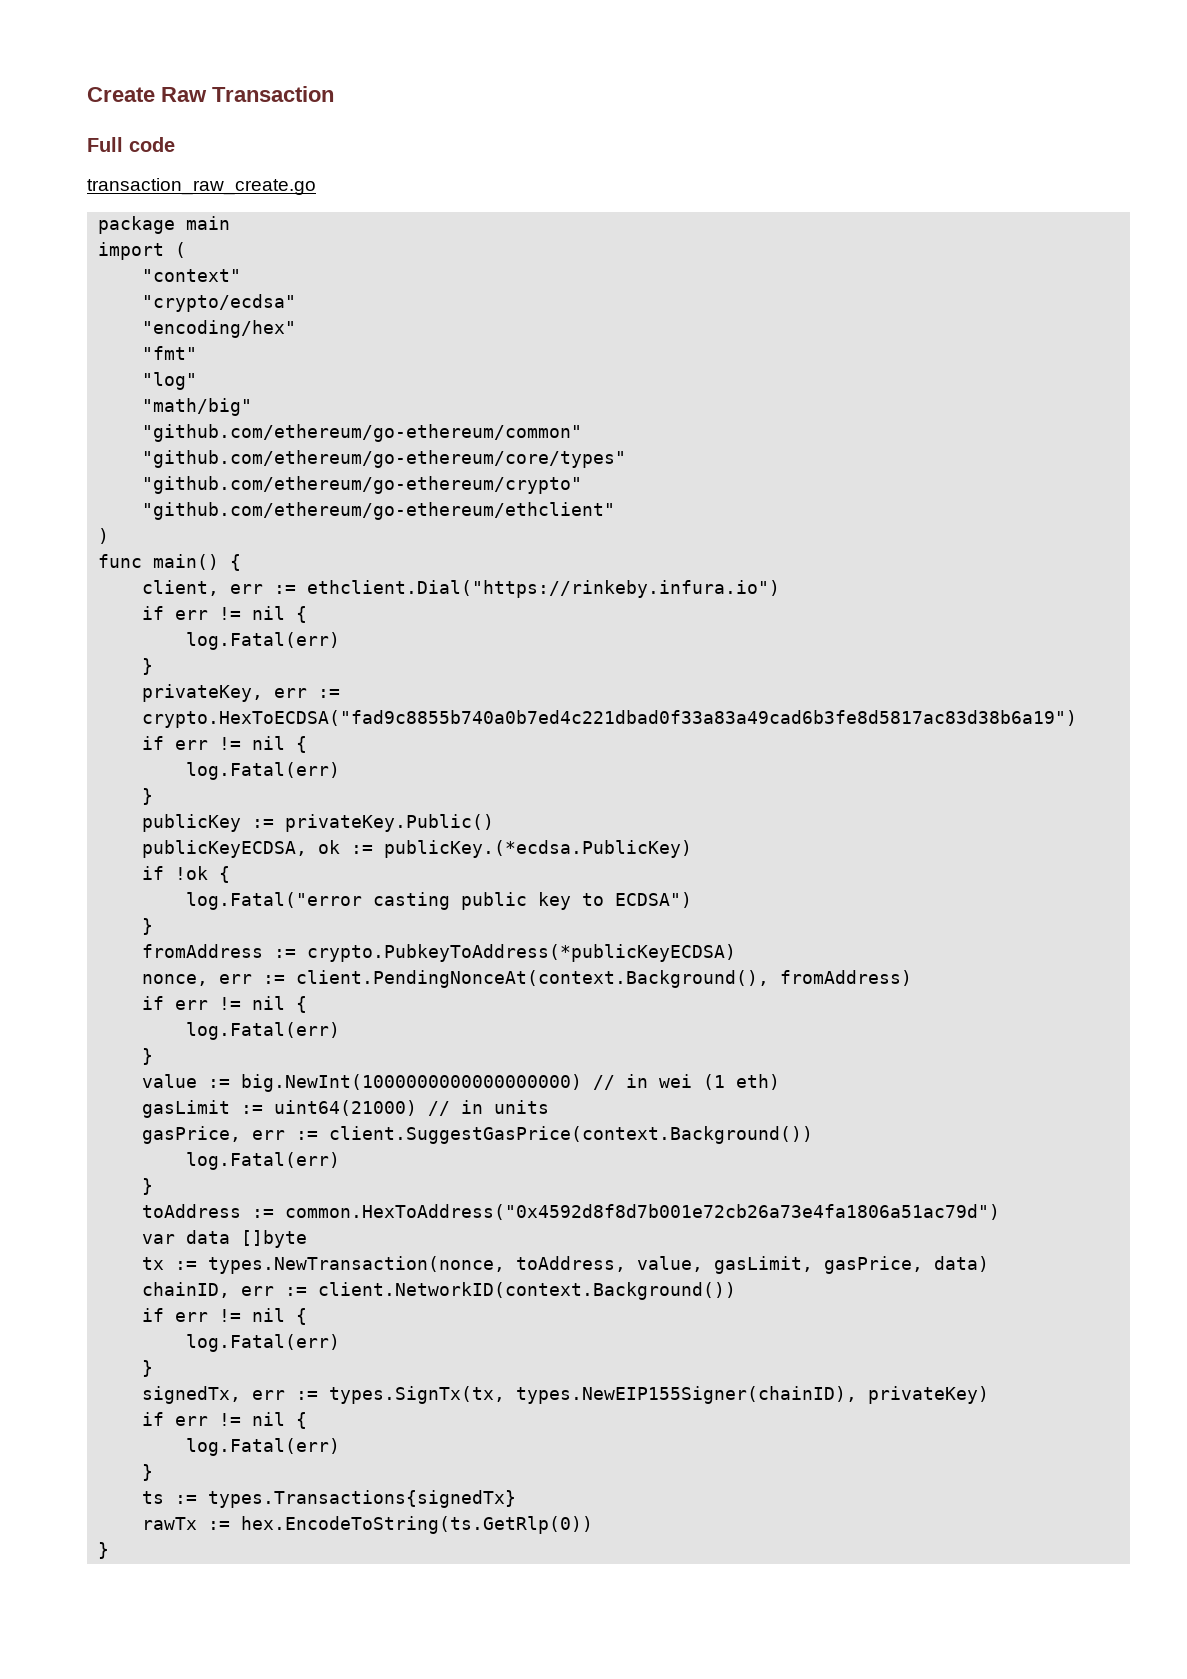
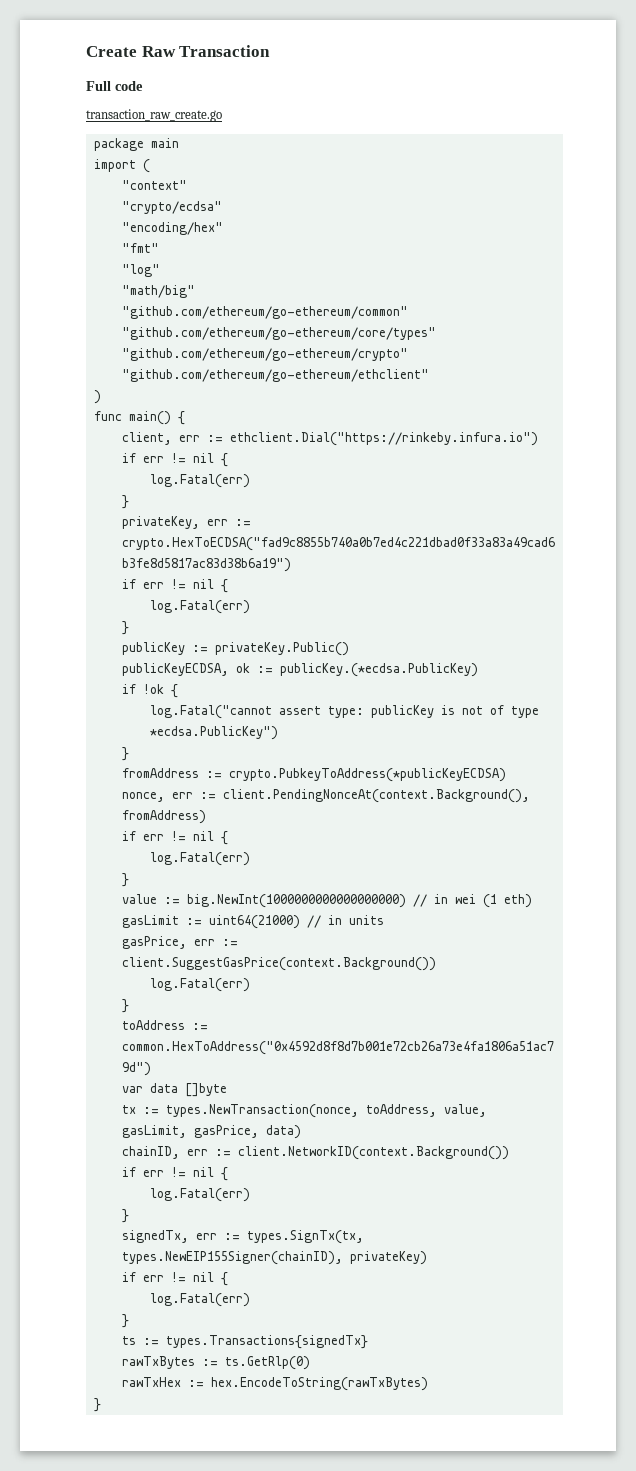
[186,892,693,910] log.Fatal("error casting public key to ECDSA") -> [149,705,539,719] [149,726,278,740] log.Fatal("cannot assert type: publicKey is not of type *ecdsa.PublicKey")
[142,1516,594,1534] rawTx := hex.EncodeToString(ts.GetRlp(0)) -> [121,1356,310,1370] [121,1377,428,1391] rawTxBytes := ts.GetRlp(0) // rawTxHex := hex.EncodeToString(rawTxBytes)

